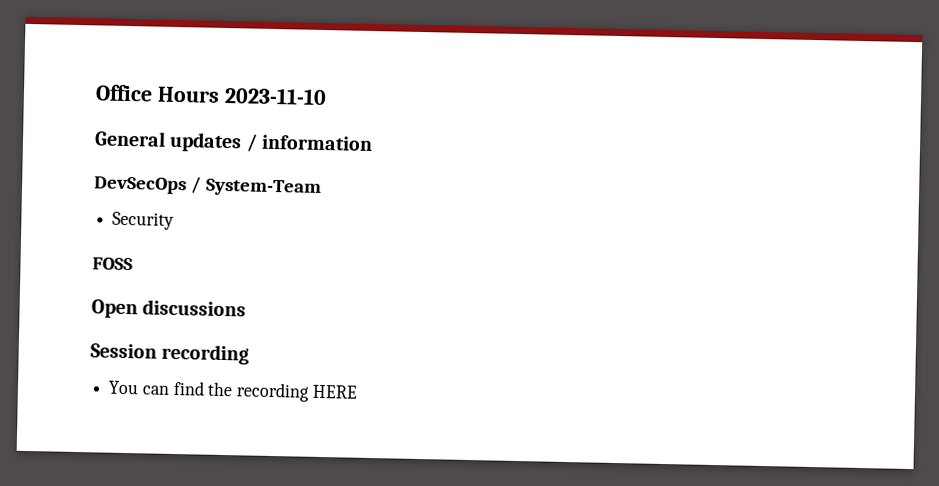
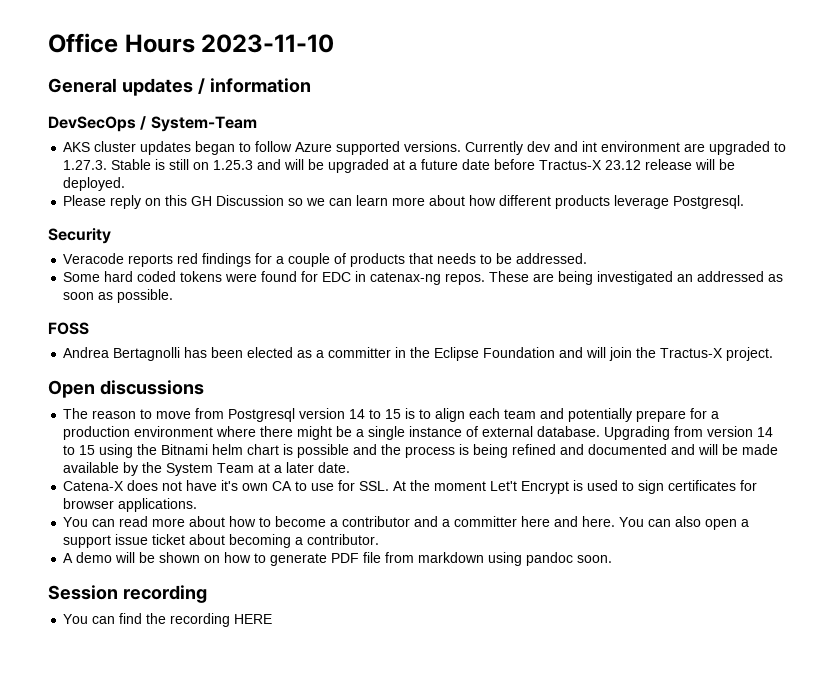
[112,211,175,230] [92,257,133,271] [91,299,247,319] Security // FOSS // Open discussions -> [63,141,787,155] [63,159,736,173] [63,177,126,191] [63,195,745,209] [48,228,111,244] [63,253,588,267] [63,271,784,285] [63,289,174,303] [48,322,89,335] [63,347,774,361] [48,380,204,398] [63,408,720,422] [63,426,774,440] [63,444,779,458] [63,462,351,476] [63,480,758,494] [63,498,198,512] [63,516,750,530] [63,534,380,548] [63,552,613,566] AKS cluster updates began to follow Azure supported versions. Currently dev and int environment are upgraded to 1.27.3. Stable is still on 1.25.3 and will be upgraded at a future date before Tractus-X 23.12 release will be deployed. // Please reply on this GH Discussion so we can learn more about how different products leverage Postgresql. // Security // Veracode reports red findings for a couple of products that needs to be addressed. // Some hard coded tokens were found for EDC in catenax-ng repos. These are being investigated an addressed as soon as possible. // FOSS // Andrea Bertagnolli has been elected as a committer in the Eclipse Foundation and will join the Tractus-X project. // Open discussions // The reason to move from Postgresql version 14 to 15 is to align each team and potentially prepare for a production environment where there might be a single instance of external database. Upgrading from version 14 to 15 using the Bitnami helm chart is possible and the process is being refined and documented and will be made available by the System Team at a later date. // Catena-X does not have it's own CA to use for SSL. At the moment Let't Encrypt is used to sign certificates for browser applications. // You can read more about how to become a contributor and a committer here and here. You can also open a support issue ticket about becoming a contributor. // A demo will be shown on how to generate PDF file from markdown using pandoc soon.

